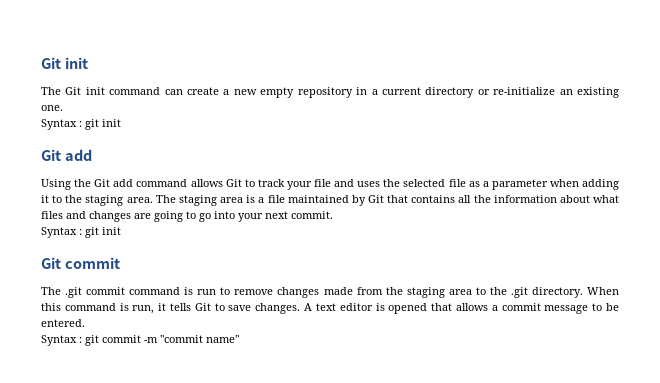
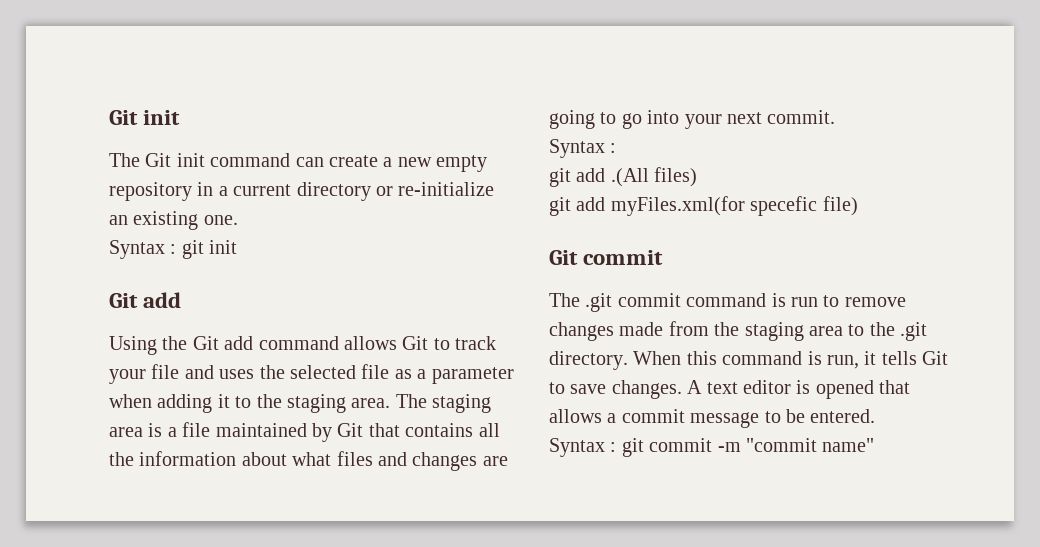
[85,227,121,238] git init -> [549,167,698,187] [549,196,858,216] // git add .(All files) // git add myFiles.xml(for specefic file)

